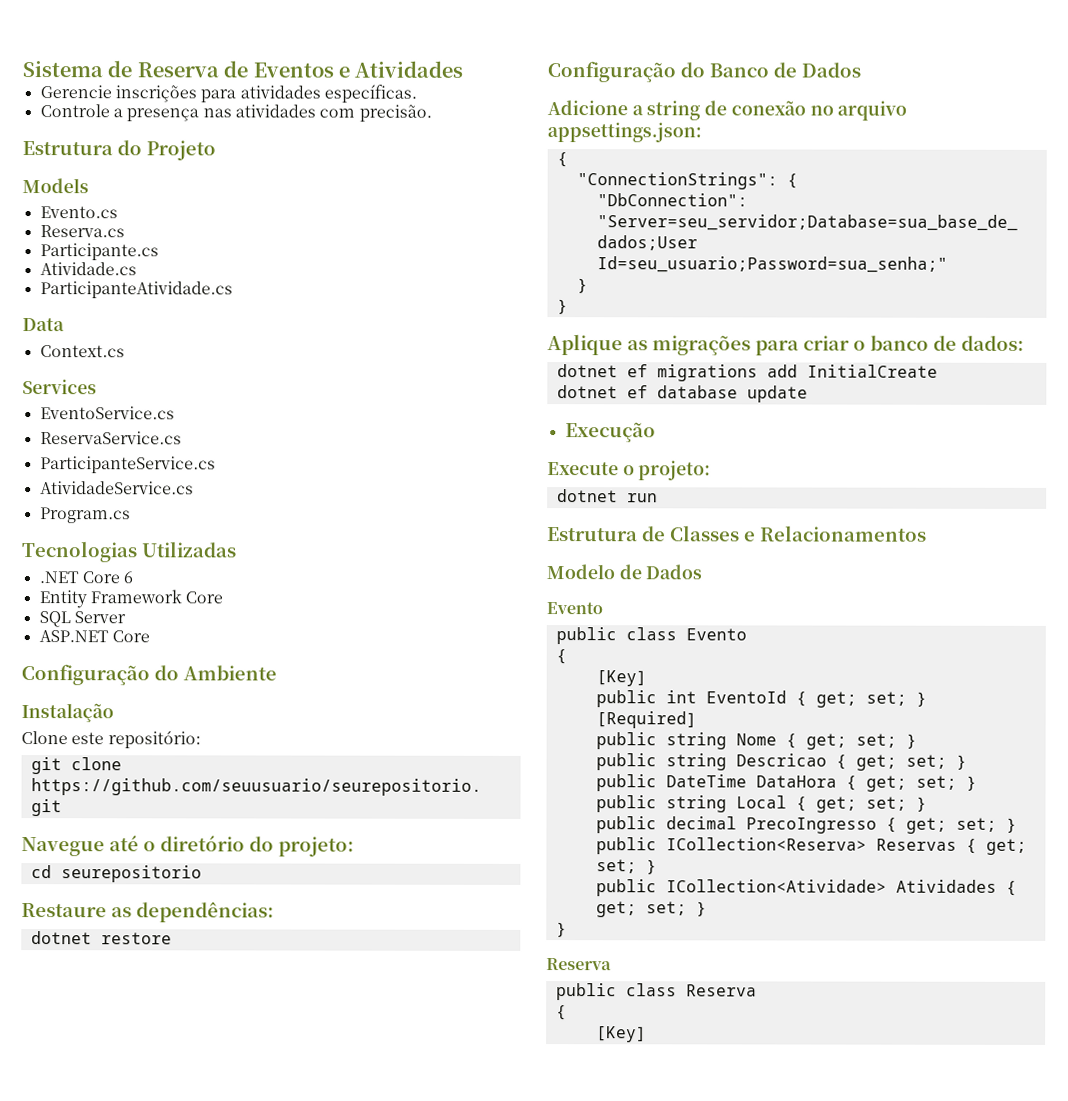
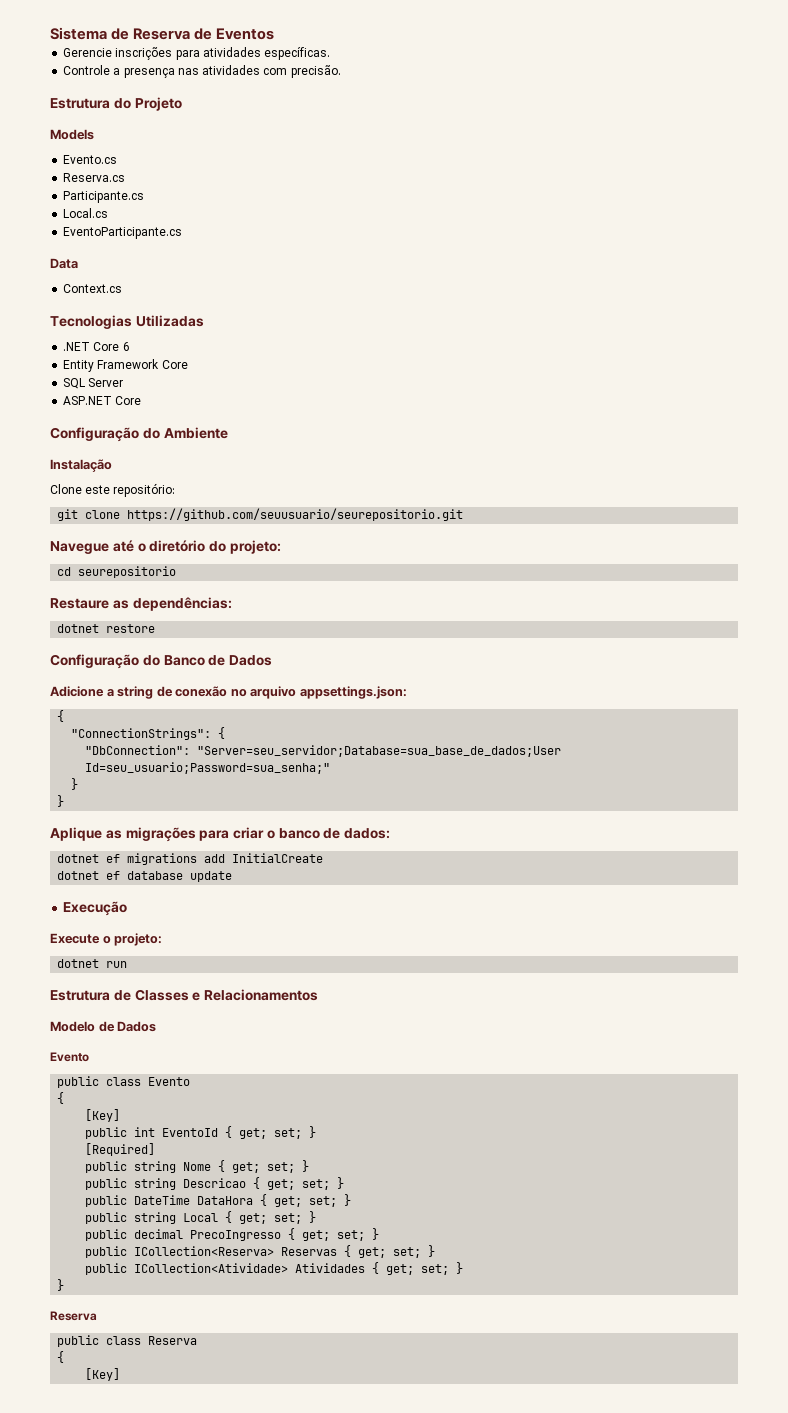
[338,60,464,78] e Atividades -> (275, 34) none
[39,262,137,276] [39,281,233,299] Atividade.cs // ParticipanteAtividade.cs -> [63,208,109,218] [63,227,183,239] Local.cs // EventoParticipante.cs
[22,379,97,395] [39,406,175,420] [39,431,182,445] [39,456,216,474] [39,481,194,495] [39,507,131,524] // Services // EventoService.cs // ReservaService.cs // ParticipanteService.cs // AtividadeService.cs // Program.cs -> (123, 288) none

